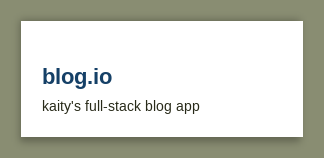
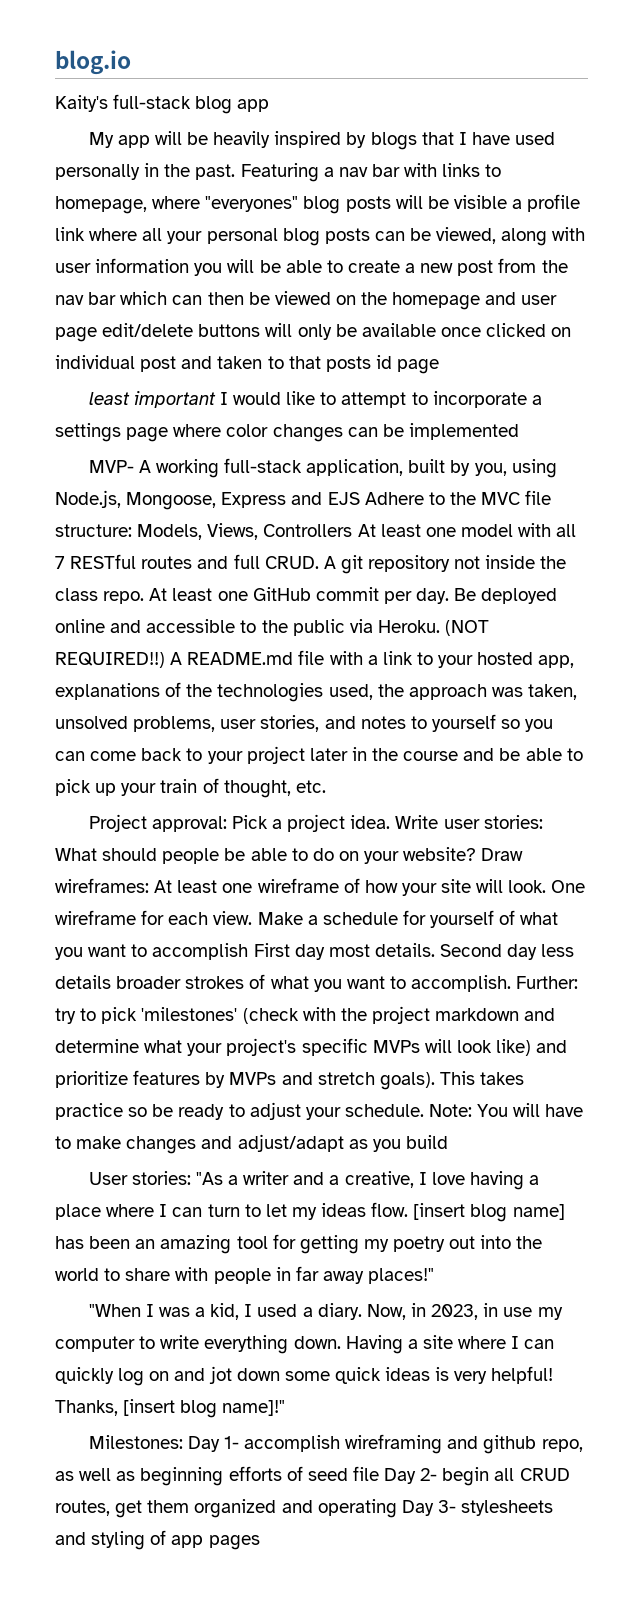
[42,100,81,114] kaity's -> [55,95,108,112] Kaity's
(200, 108) none -> [88,131,556,150] [55,163,502,182] [55,194,581,214] [55,227,586,246] [55,258,568,276] [55,291,558,310] [55,323,572,342] [55,355,440,374] [88,391,542,408] [55,423,519,442] [88,458,557,478] [55,490,552,510] [55,523,577,540] [55,554,567,574] [55,587,558,604] [55,619,490,636] [55,650,575,668] [55,682,578,702] [55,714,554,732] [55,746,583,764] [55,778,326,798] [88,814,543,832] [55,847,524,864] [55,878,586,896] [55,910,559,928] [55,943,575,960] [55,974,579,992] [55,1006,556,1024] [55,1038,568,1056] [55,1070,525,1090] [55,1102,584,1120] [55,1134,448,1154] [88,1171,540,1190] [55,1202,565,1222] [55,1234,543,1254] [55,1266,435,1284] [88,1303,563,1320] [55,1335,555,1354] [55,1366,554,1386] [55,1399,286,1418] [88,1434,583,1454] [55,1466,570,1486] [55,1499,554,1518] [55,1530,260,1550] // My app will be heavily inspired by blogs that I have used personally in the past. Featuring a nav bar with links to homepage, where "everyones" blog posts will be visible a profile link where all your personal blog posts can be viewed, along with user information you will be able to create a new post from the nav bar which can then be viewed on the homepage and user page edit/delete buttons will only be available once clicked on individual post and taken to that posts id page // least important I would like to attempt to incorporate a settings page where color changes can be implemented // MVP- A working full-stack application, built by you, using Node.js, Mongoose, Express and EJS Adhere to the MVC file structure: Models, Views, Controllers At least one model with all 7 RESTful routes and full CRUD. A git repository not inside the class repo. At least one GitHub commit per day. Be deployed online and accessible to the public via Heroku. (NOT REQUIRED!!) A README.md file with a link to your hosted app, explanations of the technologies used, the approach was taken, unsolved problems, user stories, and notes to yourself so you can come back to your project later in the course and be able to pick up your train of thought, etc. // Project approval: Pick a project idea. Write user stories: What should people be able to do on your website? Draw wireframes: At least one wireframe of how your site will look. One wireframe for each view. Make a schedule for yourself of what you want to accomplish First day most details. Second day less details broader strokes of what you want to accomplish. Further: try to pick 'milestones' (check with the project markdown and determine what your project's specific MVPs will look like) and prioritize features by MVPs and stretch goals). This takes practice so be ready to adjust your schedule. Note: You will have to make changes and adjust/adapt as you build // User stories: "As a writer and a creative, I love having a place where I can turn to let my ideas flow. [insert blog name] has been an amazing tool for getting my poetry out into the world to share with people in far away places!" // "When I was a kid, I used a diary. Now, in 2023, in use my computer to write everything down. Having a site where I can quickly log on and jot down some quick ideas is very helpful! Thanks, [insert blog name]!" // Milestones: Day 1- accomplish wireframing and github repo, as well as beginning efforts of seed file Day 2- begin all CRUD routes, get them organized and operating Day 3- stylesheets and styling of app pages

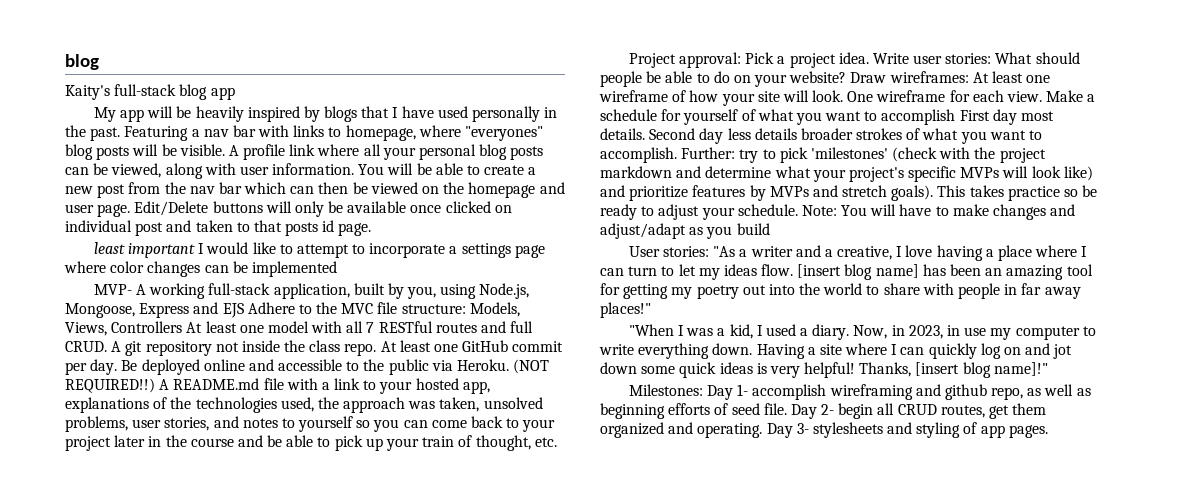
[55,50,131,75] blog.io -> [65,54,99,70] blog
[453,195,523,209] visible a -> [179,144,239,156] visible. A
[95,258,223,276] information you -> [272,163,385,175] information. You
[55,323,194,342] page edit/delete -> [97,201,209,217] page. Edit/Delete
[397,359,440,374] page -> [338,223,372,236] page.
[352,1466,379,1481] file -> [763,403,787,415] file.
[317,1499,397,1518] operating -> [697,423,763,438] operating.
[208,1535,260,1550] pages -> [1008,425,1048,438] pages.

